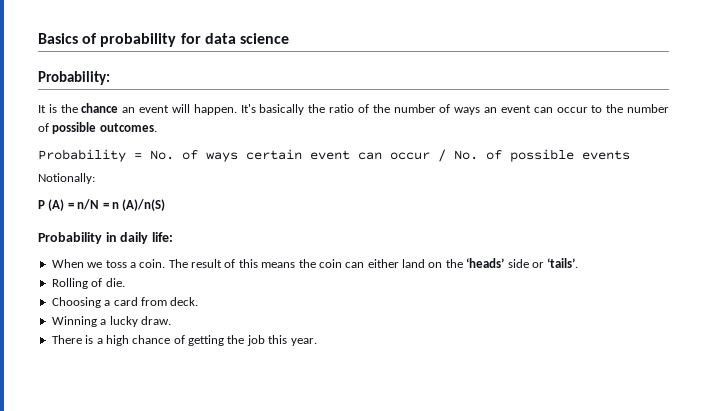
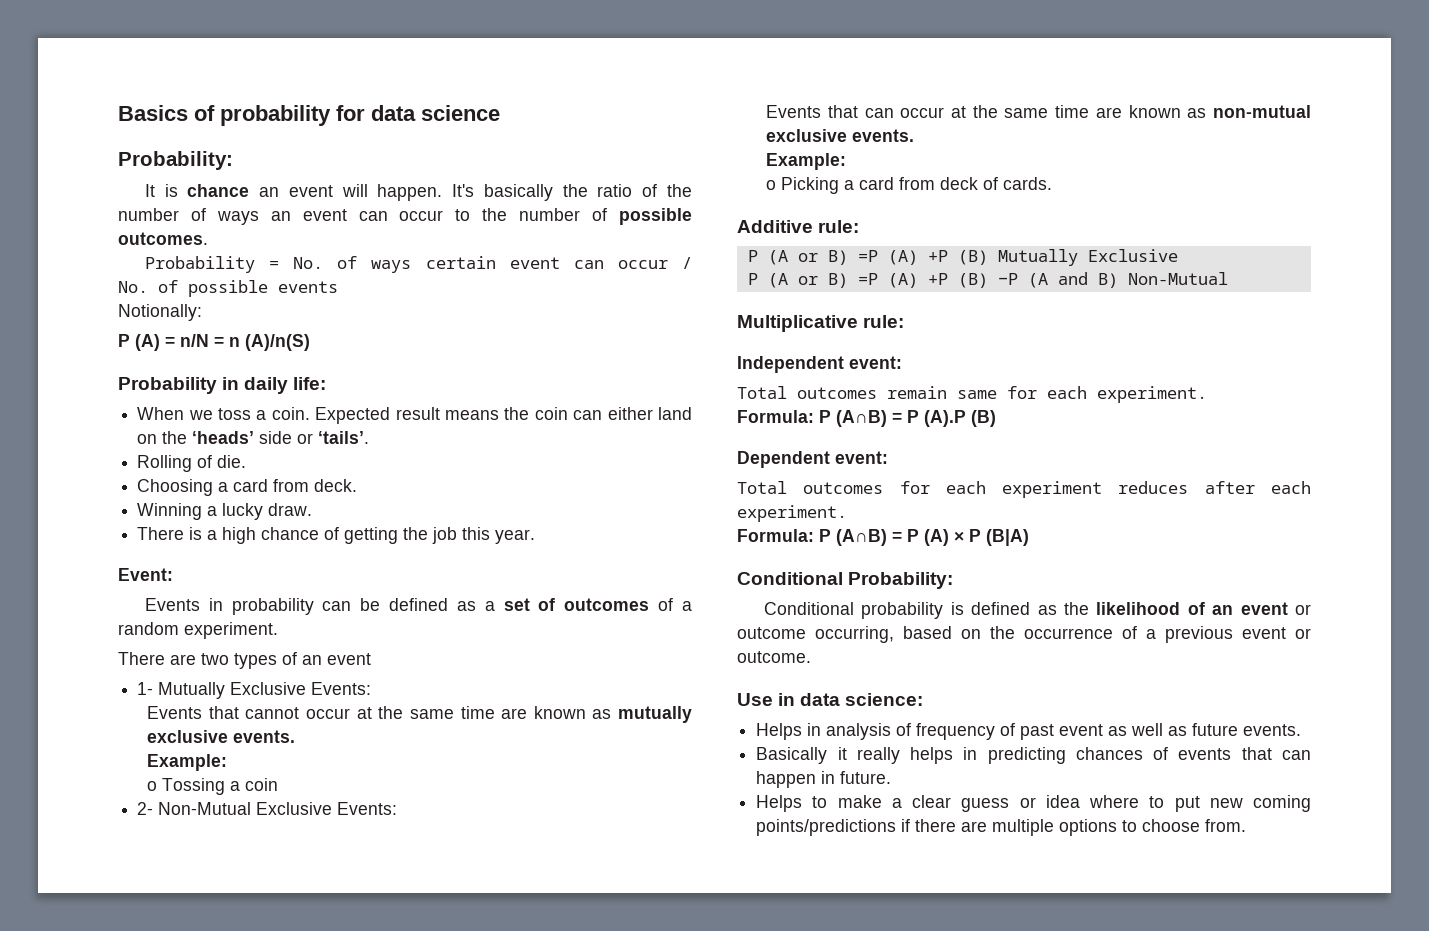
[60,104,78,113] the -> (178, 190) none
[168,259,258,268] The result of this -> [315,407,440,424] Expected result
(317, 342) none -> [118,568,173,581] [144,598,692,615] [118,622,278,639] [118,652,371,669] [137,682,372,699] [147,706,692,723] [147,730,296,743] [147,754,228,771] [147,778,279,795] [137,802,398,815] [766,105,1311,118] [766,129,915,142] [766,153,847,170] [766,177,1053,194] [737,220,860,233] [747,249,1178,266] [747,272,1228,288] [737,315,905,332] [737,356,902,373] [737,386,1207,403] [737,410,996,427] [737,451,888,468] [737,481,1311,498] [737,505,847,522] [737,529,1029,546] [737,572,954,589] [763,602,1311,619] [737,626,1311,643] [737,651,811,663] [737,693,924,706] [756,723,1302,740] [756,747,1311,764] [756,771,892,788] [756,795,1311,812] [756,819,1247,836] // Event: // Events in probability can be defined as a set of outcomes of a random experiment. // There are two types of an event // 1- Mutually Exclusive Events: // Events that cannot occur at the same time are known as mutually exclusive events. // Example: // o Tossing a coin // 2- Non-Mutual Exclusive Events: // Events that can occur at the same time are known as non-mutual exclusive events. // Example: // o Picking a card from deck of cards. // Additive rule: // P (A or B) =P (A) +P (B) Mutually Exclusive // P (A or B) =P (A) +P (B) −P (A and B) Non-Mutual // Multiplicative rule: // Independent event: // Total outcomes remain same for each experiment. // Formula: P (A∩B) = P (A).P (B) // Dependent event: // Total outcomes for each experiment reduces after each experiment. // Formula: P (A∩B) = P (A) × P (B|A) // Conditional Probability: // Conditional probability is defined as the likelihood of an event or outcome occurring, based on the occurrence of a previous event or outcome. // Use in data science: // Helps in analysis of frequency of past event as well as future events. // Basically it really helps in predicting chances of events that can happen in future. // Helps to make a clear guess or idea where to put new coming points/predictions if there are multiple options to choose from.

